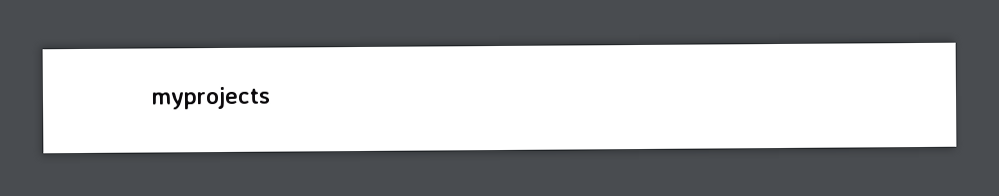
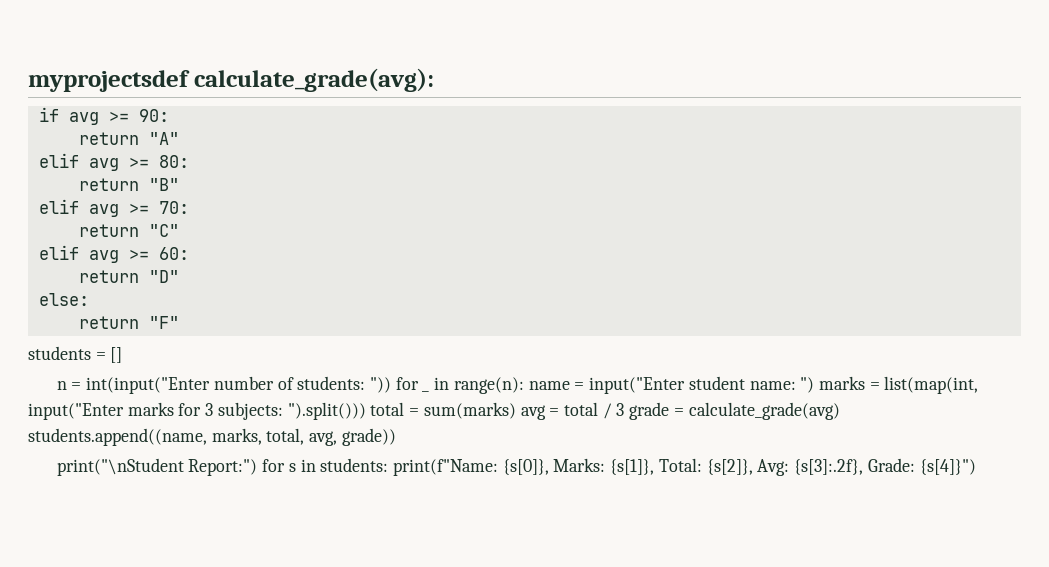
[151,86,271,110] myprojects -> [28,68,434,92] [38,107,169,125] [78,132,179,145] [38,153,189,171] [78,178,179,191] [38,199,189,217] [78,224,179,237] [38,245,189,263] [78,270,179,283] [38,293,89,306] [78,316,179,329] [28,346,123,363] [56,376,419,394] [422,390,430,392] [434,376,979,394] [28,402,840,420] [28,428,396,446] [56,458,976,476] myprojectsdef calculate_grade(avg): // if avg >= 90: // return "A" // elif avg >= 80: // return "B" // elif avg >= 70: // return "C" // elif avg >= 60: // return "D" // else: // return "F" // students = [] // n = int(input("Enter number of students: ")) for _ in range(n): name = input("Enter student name: ") marks = list(map(int, input("Enter marks for 3 subjects: ").split())) total = sum(marks) avg = total / 3 grade = calculate_grade(avg) students.append((name, marks, total, avg, grade)) // print("\nStudent Report:") for s in students: print(f"Name: {s[0]}, Marks: {s[1]}, Total: {s[2]}, Avg: {s[3]:.2f}, Grade: {s[4]}")

